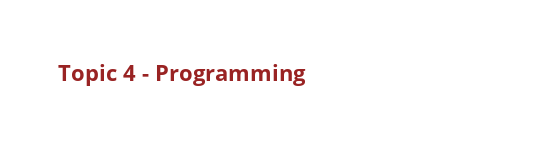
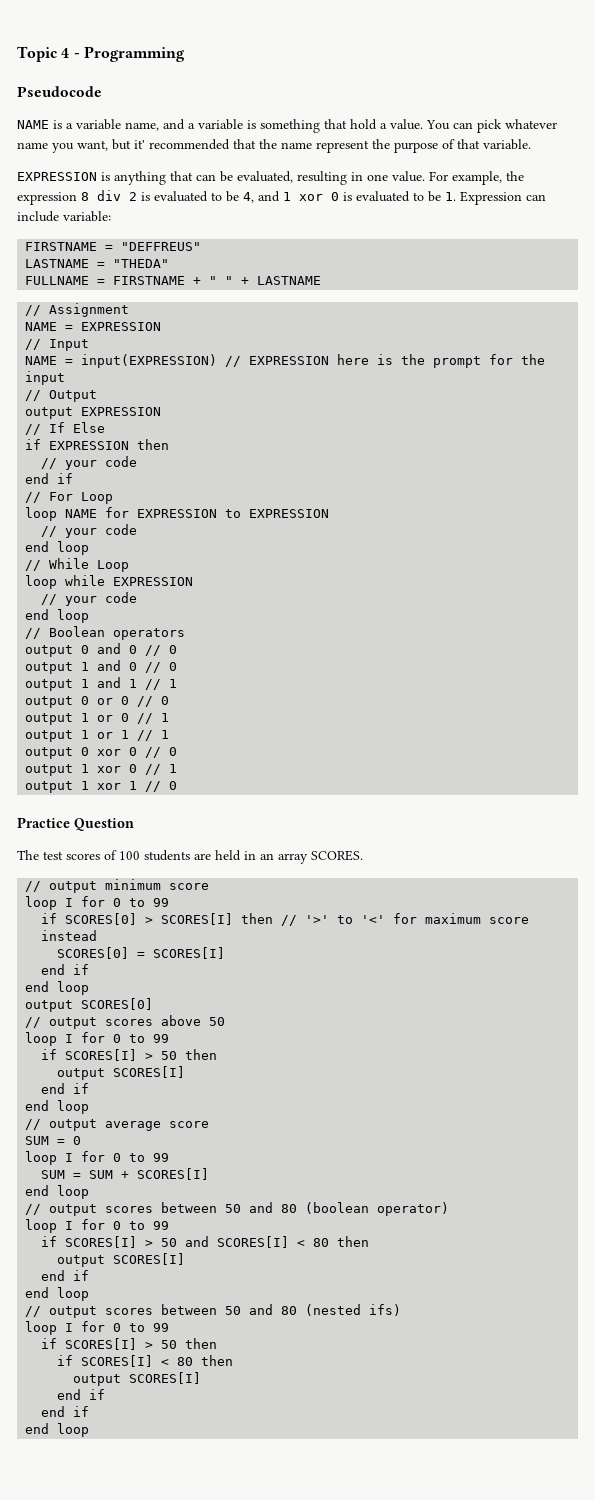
(306, 75) none -> [17,86,102,97] [17,119,557,133] [17,139,531,153] [17,171,524,185] [17,190,546,205] [17,211,111,222] [25,242,202,251] [25,259,170,268] [25,276,322,285] [25,303,130,317] [25,322,162,331] [25,339,90,351] [25,354,546,368] [25,371,66,385] [25,390,98,402] [25,407,162,419] [25,422,106,435] [25,439,170,450] [41,456,138,470] [25,473,74,484] [25,492,114,504] [25,507,330,521] [41,524,138,538] [25,541,90,555] [25,558,130,572] [25,575,194,589] [41,592,138,606] [25,609,90,623] [25,626,186,640] [25,643,178,657] [25,660,178,674] [25,677,178,691] [25,696,170,708] [25,713,170,725] [25,730,170,742] [25,747,178,759] [25,764,178,776] [25,781,178,793] [17,817,134,831] [17,850,363,864] [25,879,210,893] [25,896,170,910] [41,913,530,926] [41,930,98,941] [57,947,226,959] [41,964,90,975] [25,981,90,995] [25,998,154,1012] [25,1015,226,1029] [25,1032,170,1046] [41,1049,218,1061] [57,1066,186,1080] [41,1083,90,1094] [25,1100,90,1114] [25,1119,210,1131] [25,1136,82,1145] [25,1151,170,1165] [41,1168,210,1180] [25,1185,90,1199] [25,1202,450,1216] [25,1219,170,1233] [41,1236,370,1248] [57,1253,186,1267] [41,1270,90,1281] [25,1287,90,1301] [25,1304,402,1318] [25,1321,170,1335] [41,1338,218,1350] [57,1355,234,1367] [73,1372,202,1386] [57,1389,106,1400] [41,1406,90,1417] [25,1423,90,1437] // Pseudocode // NAME is a variable name, and a variable is something that hold a value. You can pick whatever name you want, but it' recommended that the name represent the purpose of that variable. // EXPRESSION is anything that can be evaluated, resulting in one value. For example, the expression 8 div 2 is evaluated to be 4, and 1 xor 0 is evaluated to be 1. Expression can include variable: // FIRSTNAME = "DEFFREUS" // LASTNAME = "THEDA" // FULLNAME = FIRSTNAME + " " + LASTNAME // // Assignment // NAME = EXPRESSION // // Input // NAME = input(EXPRESSION) // EXPRESSION here is the prompt for the input // // Output // output EXPRESSION // // If Else // if EXPRESSION then // // your code // end if // // For Loop // loop NAME for EXPRESSION to EXPRESSION // // your code // end loop // // While Loop // loop while EXPRESSION // // your code // end loop // // Boolean operators // output 0 and 0 // 0 // output 1 and 0 // 0 // output 1 and 1 // 1 // output 0 or 0 // 0 // output 1 or 0 // 1 // output 1 or 1 // 1 // output 0 xor 0 // 0 // output 1 xor 0 // 1 // output 1 xor 1 // 0 // Practice Question // The test scores of 100 students are held in an array SCORES. // // output minimum score // loop I for 0 to 99 // if SCORES[0] > SCORES[I] then // '>' to '<' for maximum score instead // SCORES[0] = SCORES[I] // end if // end loop // output SCORES[0] // // output scores above 50 // loop I for 0 to 99 // if SCORES[I] > 50 then // output SCORES[I] // end if // end loop // // output average score // SUM = 0 // loop I for 0 to 99 // SUM = SUM + SCORES[I] // end loop // // output scores between 50 and 80 (boolean operator) // loop I for 0 to 99 // if SCORES[I] > 50 and SCORES[I] < 80 then // output SCORES[I] // end if // end loop // // output scores between 50 and 80 (nested ifs) // loop I for 0 to 99 // if SCORES[I] > 50 then // if SCORES[I] < 80 then // output SCORES[I] // end if // end if // end loop

